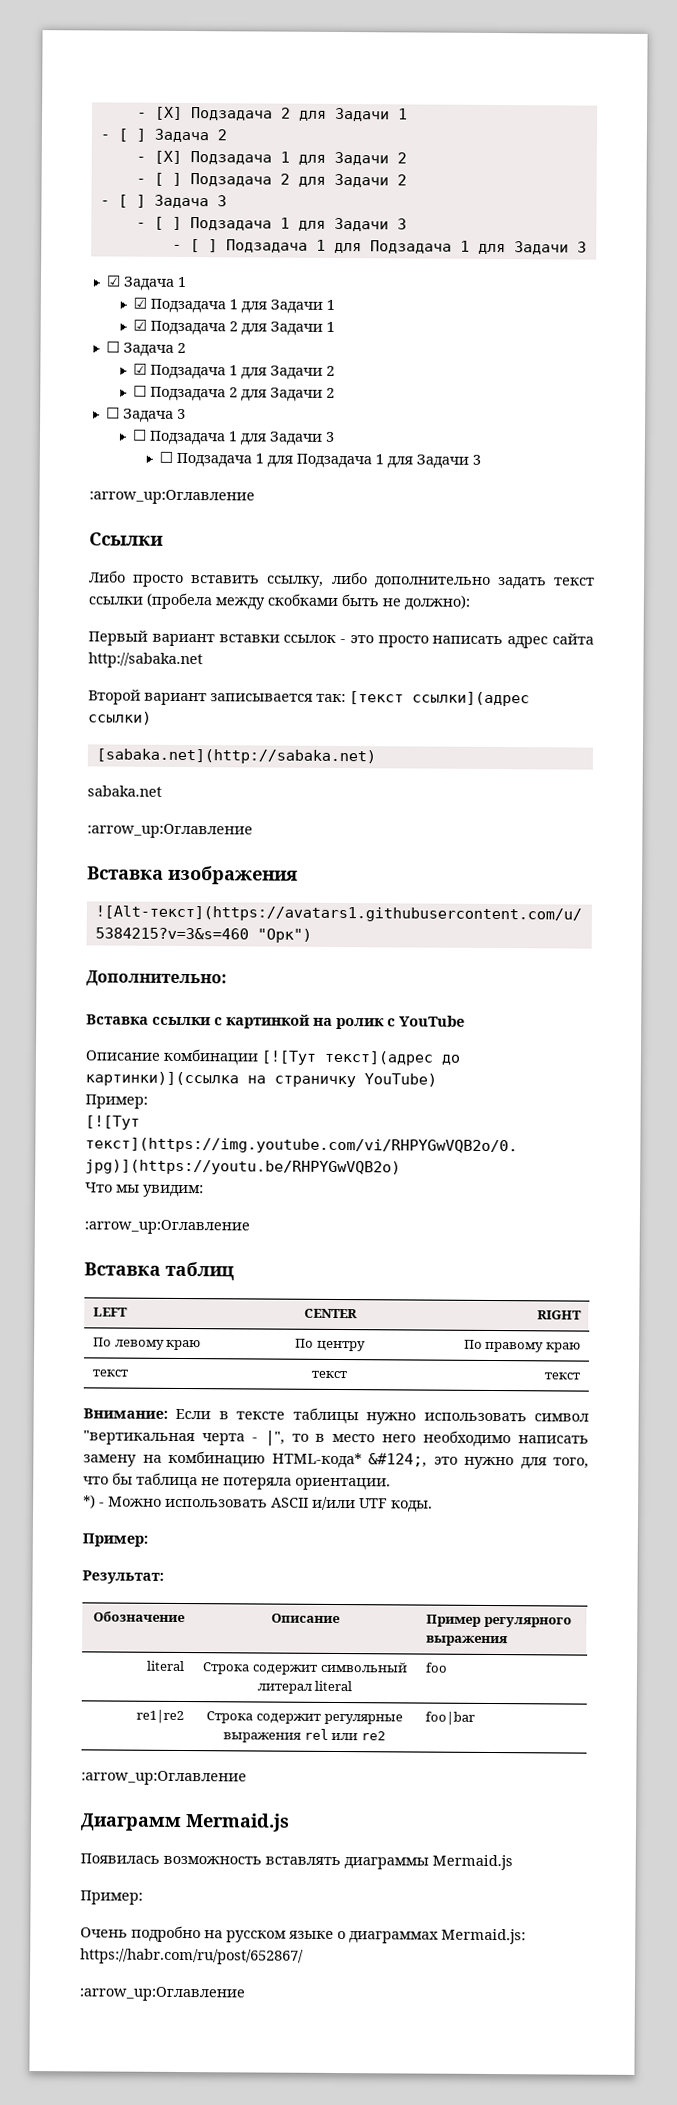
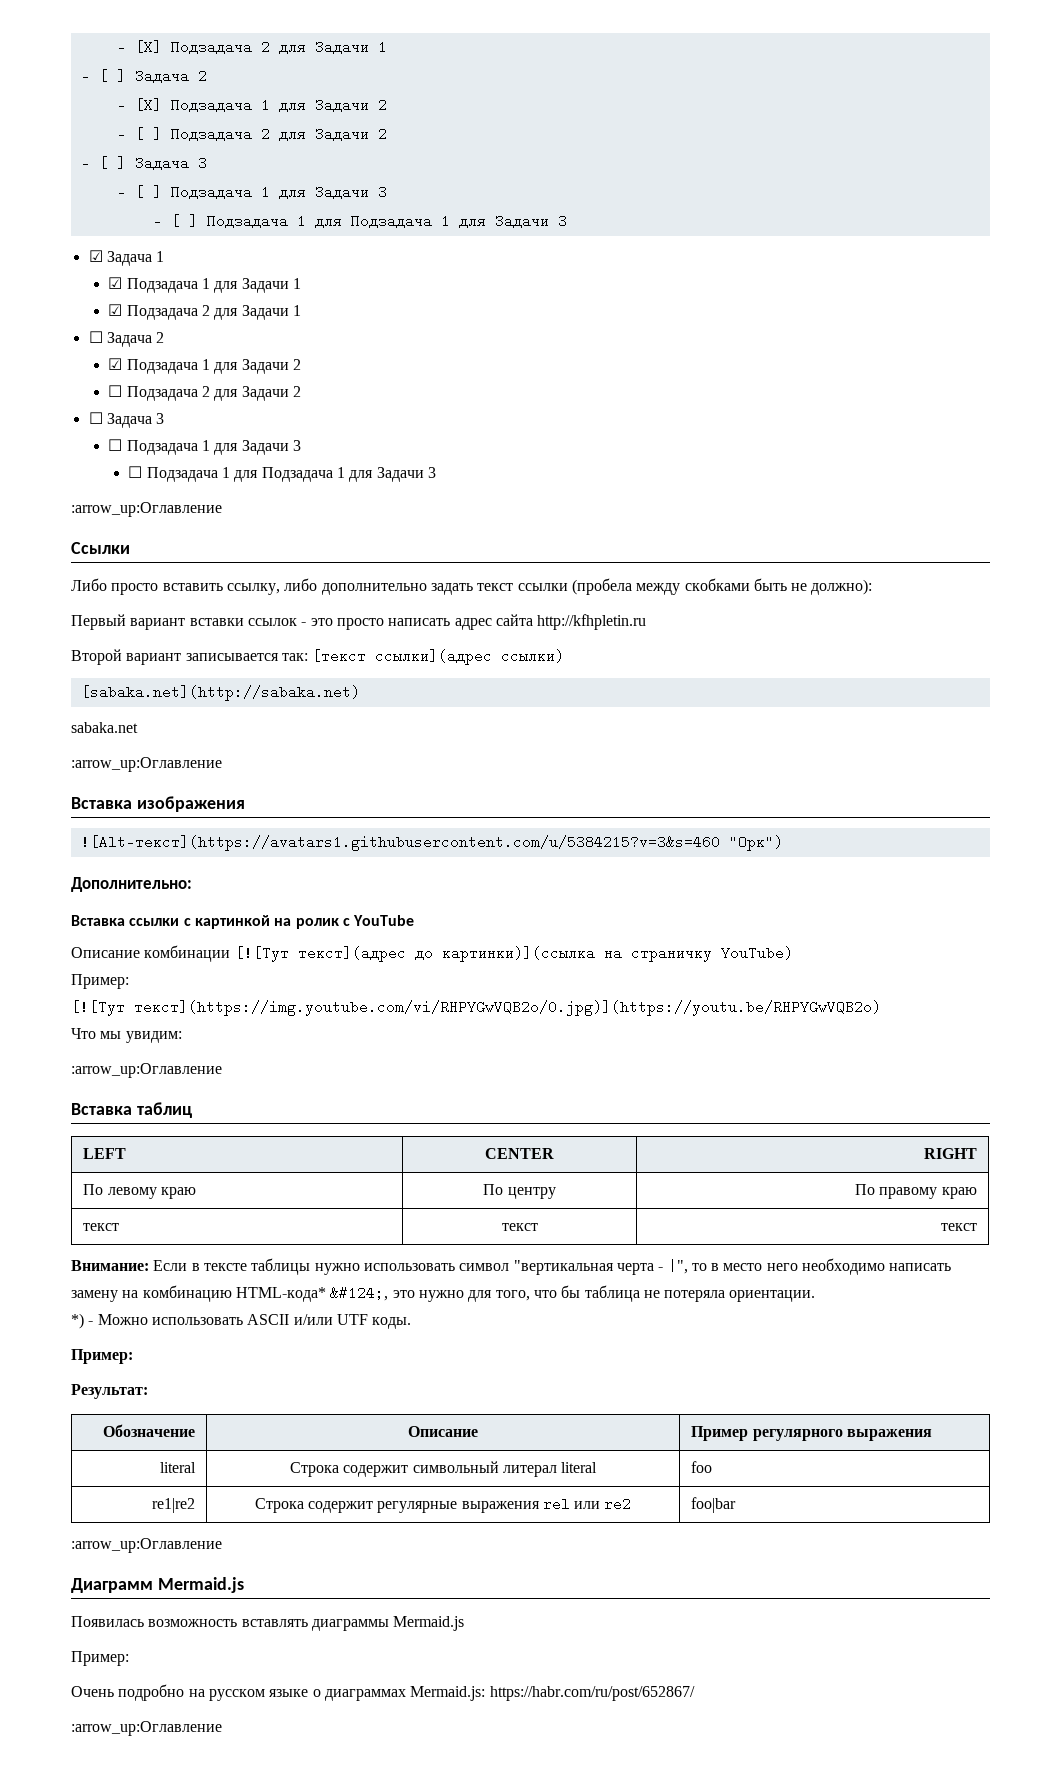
[88,652,203,669] http://sabaka.net -> [537,614,647,630] http://kfhpletin.ru

